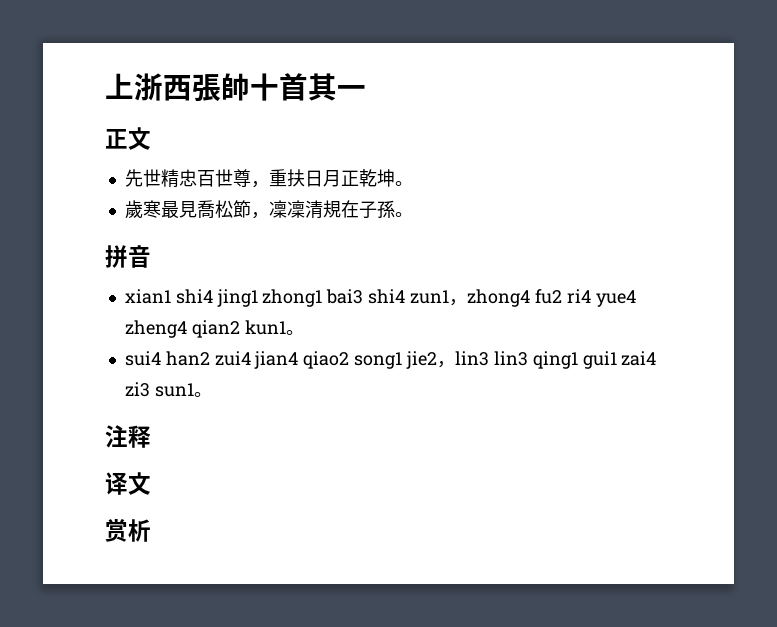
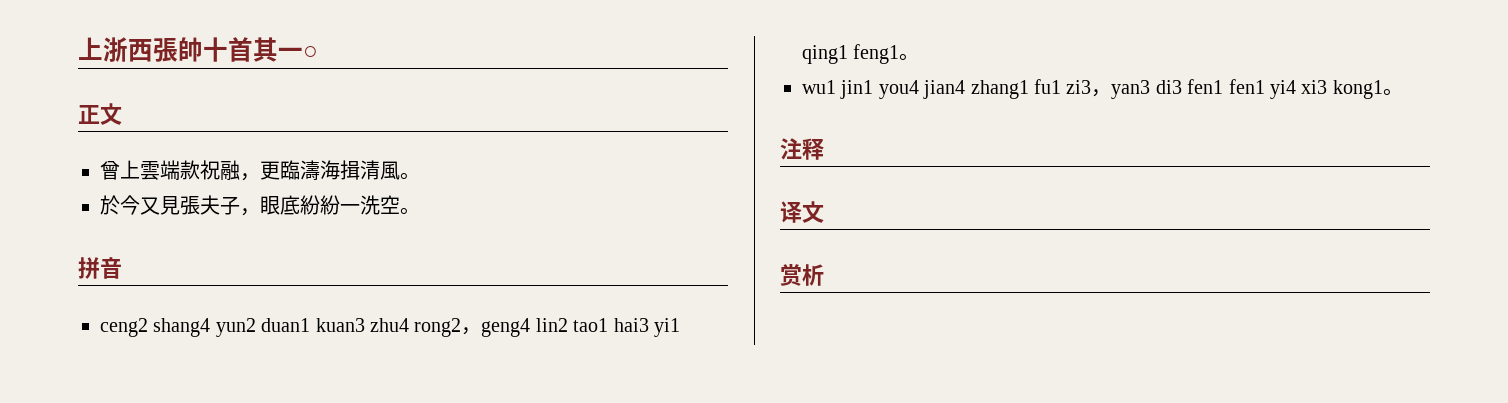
(366, 91) none -> [303,46,318,59] ○
[124,169,413,188] [124,200,413,219] [105,245,151,268] [124,289,636,307] [124,320,304,338] [124,351,657,369] [124,382,194,397] 先世精忠百世尊，重扶日月正乾坤。 // 歲寒最見喬松節，凜凜清規在子孫。 // 拼音 // xian1 shi4 jing1 zhong1 bai3 shi4 zun1，zhong4 fu2 ri4 yue4 zheng4 qian2 kun1。 // sui4 han2 zui4 jian4 qiao2 song1 jie2，lin3 lin3 qing1 gui1 zai4 zi3 sun1 -> [100,160,420,181] [100,195,420,216] [78,257,122,279] [100,318,680,337] [802,44,920,64] [802,79,1383,99] 曾上雲端款祝融，更臨濤海揖清風。 // 於今又見張夫子，眼底紛紛一洗空。 // 拼音 // ceng2 shang4 yun2 duan1 kuan3 zhu4 rong2，geng4 lin2 tao1 hai3 yi1 qing1 feng1。 // wu1 jin1 you4 jian4 zhang1 fu1 zi3，yan3 di3 fen1 fen1 yi4 xi3 kong1

